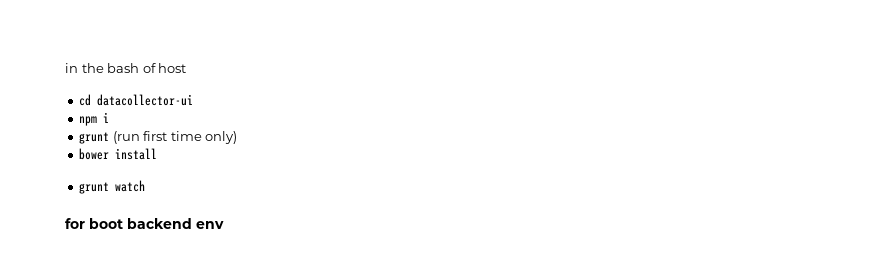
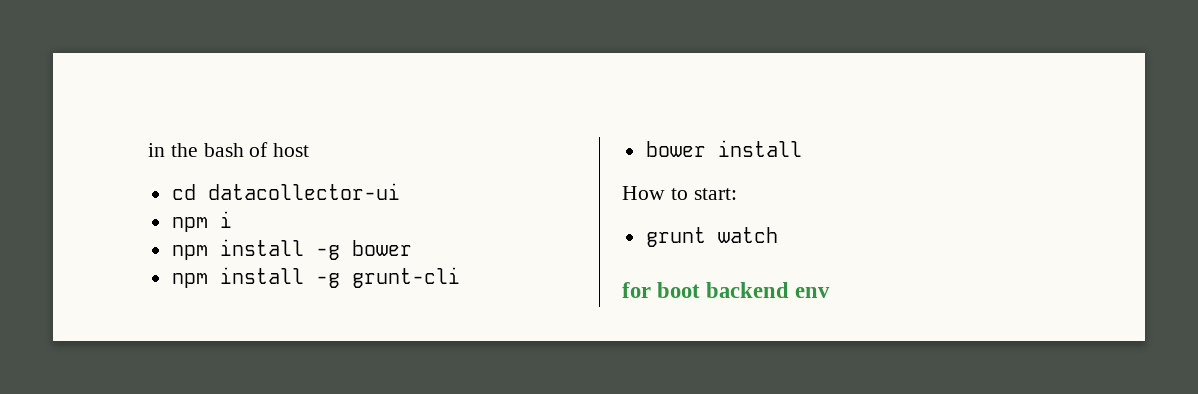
[79,131,238,144] grunt (run first time only) -> [171,239,412,260] [171,267,460,288] npm install -g bower // npm install -g grunt-cli
(158, 154) none -> [622,186,737,200] // How to start:

